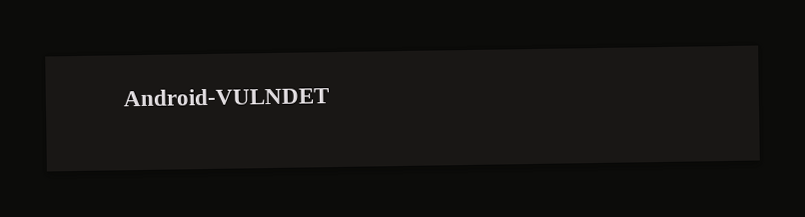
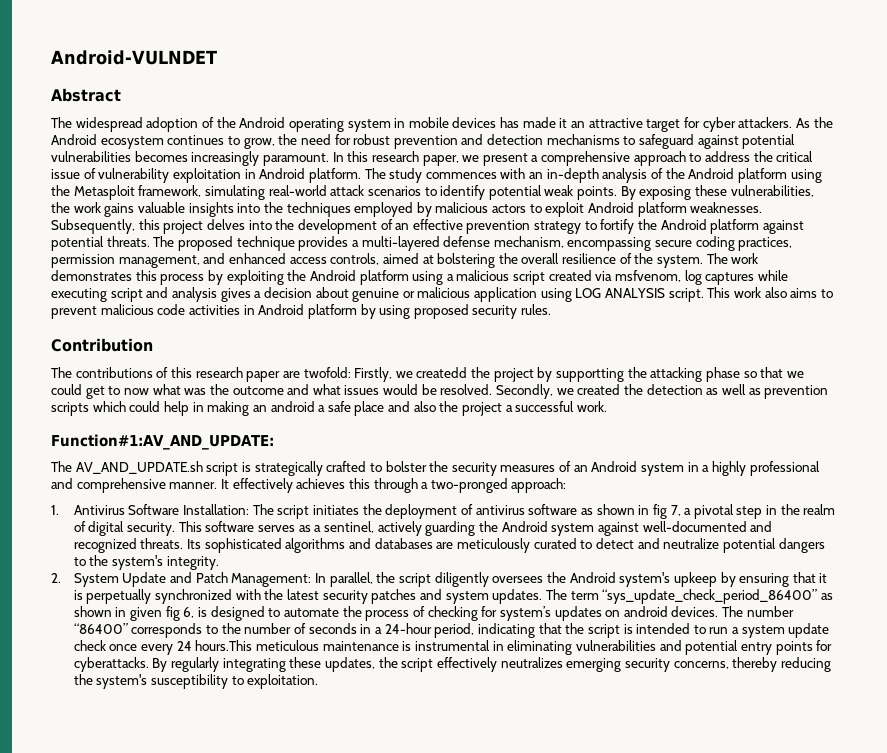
(329, 97) none -> [51,88,121,102] [51,117,833,132] [51,134,796,149] [51,151,814,166] [51,168,822,183] [51,185,814,200] [51,202,763,217] [51,219,804,234] [51,236,793,251] [51,253,759,268] [51,270,788,285] [51,287,833,302] [51,304,552,319] [51,338,153,352] [51,367,804,382] [51,384,829,399] [51,401,607,416] [51,434,274,450] [51,461,820,476] [51,478,567,493] [51,504,836,519] [73,521,773,536] [73,538,825,553] [73,555,219,570] [51,572,828,587] [73,589,833,604] [73,606,794,621] [73,623,830,638] [73,640,833,655] [73,657,831,672] [73,674,319,689] // Abstract // The widespread adoption of the Android operating system in mobile devices has made it an attractive target for cyber attackers. As the Android ecosystem continues to grow, the need for robust prevention and detection mechanisms to safeguard against potential vulnerabilities becomes increasingly paramount. In this research paper, we present a comprehensive approach to address the critical issue of vulnerability exploitation in Android platform. The study commences with an in-depth analysis of the Android platform using the Metasploit framework, simulating real-world attack scenarios to identify potential weak points. By exposing these vulnerabilities, the work gains valuable insights into the techniques employed by malicious actors to exploit Android platform weaknesses. Subsequently, this project delves into the development of an effective prevention strategy to fortify the Android platform against potential threats. The proposed technique provides a multi-layered defense mechanism, encompassing secure coding practices, permission management, and enhanced access controls, aimed at bolstering the overall resilience of the system. The work demonstrates this process by exploiting the Android platform using a malicious script created via msfvenom, log captures while executing script and analysis gives a decision about genuine or malicious application using LOG ANALYSIS script. This work also aims to prevent malicious code activities in Android platform by using proposed security rules. // Contribution // The contributions of this research paper are twofold: Firstly, we createdd the project by supportting the attacking phase so that we could get to now what was the outcome and what issues would be resolved. Secondly, we created the detection as well as prevention scripts which could help in making an android a safe place and also the project a successful work. // Function#1:AV_AND_UPDATE: // The AV_AND_UPDATE.sh script is strategically crafted to bolster the security measures of an Android system in a highly professional and comprehensive manner. It effectively achieves this through a two-pronged approach: // 1. Antivirus Software Installation: The script initiates the deployment of antivirus software as shown in fig 7, a pivotal step in the realm of digital security. This software serves as a sentinel, actively guarding the Android system against well-documented and recognized threats. Its sophisticated algorithms and databases are meticulously curated to detect and neutralize potential dangers to the system's integrity. // 2. System Update and Patch Management: In parallel, the script diligently oversees the Android system's upkeep by ensuring that it is perpetually synchronized with the latest security patches and system updates. The term “sys_update_check_period_86400” as shown in given fig 6, is designed to automate the process of checking for system’s updates on android devices. The number “86400” corresponds to the number of seconds in a 24-hour period, indicating that the script is intended to run a system update check once every 24 hours.This meticulous maintenance is instrumental in eliminating vulnerabilities and potential entry points for cyberattacks. By regularly integrating these updates, the script effectively neutralizes emerging security concerns, thereby reducing the system's susceptibility to exploitation.

